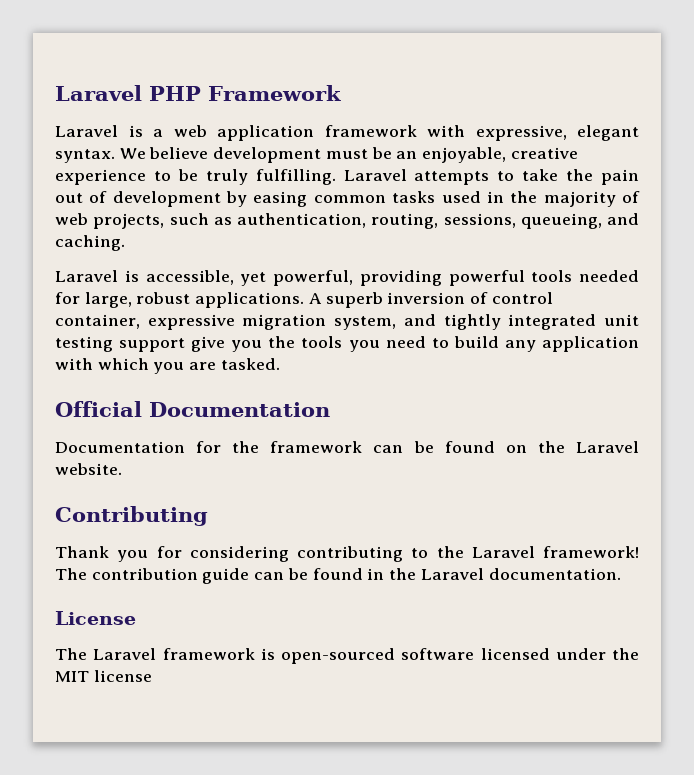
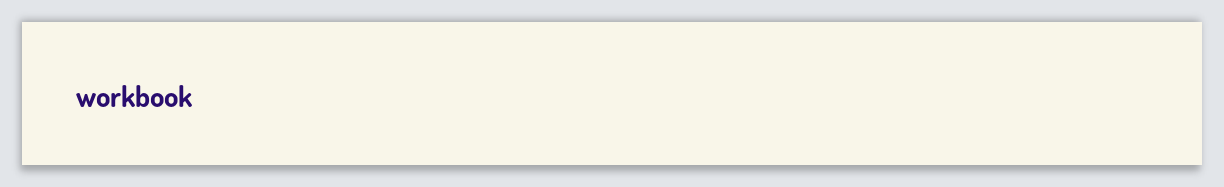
[55,85,341,101] [55,125,639,141] [55,147,578,163] [55,169,639,185] [55,191,641,207] [55,213,639,229] [55,235,125,251] [55,270,639,286] [55,292,553,308] [55,314,640,330] [55,336,639,352] [55,358,280,374] [55,401,330,417] [55,441,639,453] [55,463,122,475] [55,506,208,526] [55,546,639,562] [55,568,621,584] [55,611,136,625] [55,648,639,664] [55,670,152,682] Laravel PHP Framework // Laravel is a web application framework with expressive, elegant syntax. We believe development must be an enjoyable, creative experience to be truly fulfilling. Laravel attempts to take the pain out of development by easing common tasks used in the majority of web projects, such as authentication, routing, sessions, queueing, and caching. // Laravel is accessible, yet powerful, providing powerful tools needed for large, robust applications. A superb inversion of control container, expressive migration system, and tightly integrated unit testing support give you the tools you need to build any application with which you are tasked. // Official Documentation // Documentation for the framework can be found on the Laravel website. // Contributing // Thank you for considering contributing to the Laravel framework! The contribution guide can be found in the Laravel documentation. // License // The Laravel framework is open-sourced software licensed under the MIT license -> [76,85,192,107] workbook

